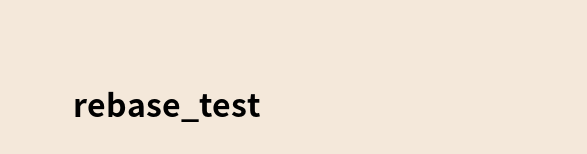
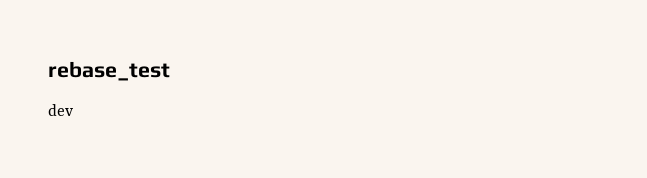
(260, 106) none -> [48,104,73,116] // dev

